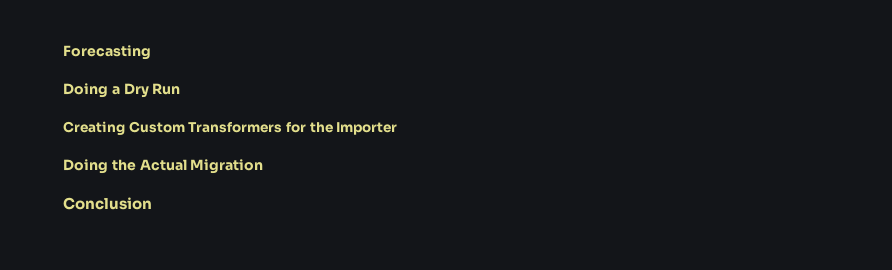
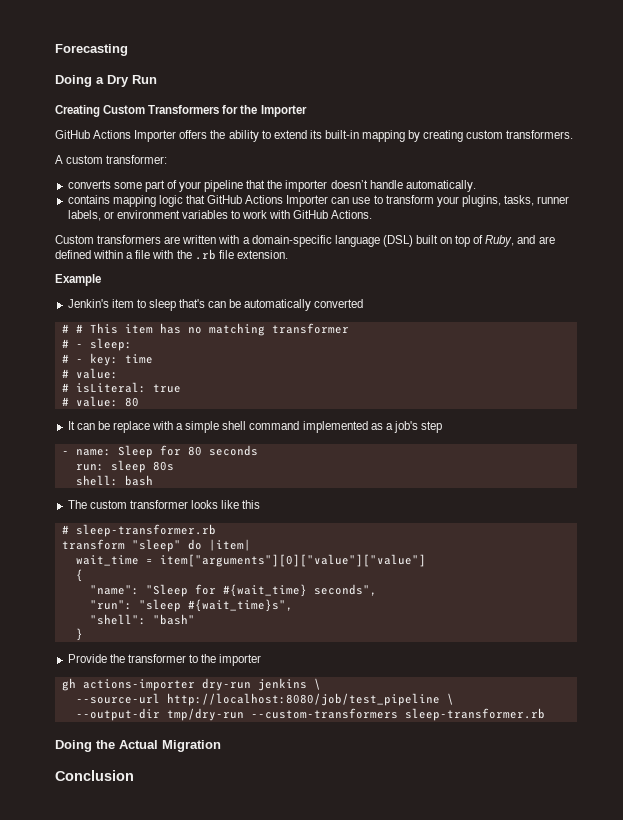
(398, 128) none -> [55,130,574,142] [55,155,168,164] [67,180,476,192] [67,195,570,207] [67,210,373,221] [55,235,555,247] [55,249,288,260] [55,274,101,286] [67,299,364,311] [61,323,349,336] [61,338,132,351] [61,353,153,366] [61,368,118,379] [61,382,181,393] [61,396,139,407] [67,421,443,433] [61,445,258,458] [75,460,174,473] [75,475,153,486] [67,500,261,509] [61,524,216,537] [61,539,251,552] [75,554,426,567] [75,569,83,582] [89,584,377,597] [89,599,293,612] [89,614,195,625] [75,628,83,641] [67,654,262,666] [61,678,321,691] [75,693,454,706] [75,708,545,721] // GitHub Actions Importer offers the ability to extend its built-in mapping by creating custom transformers. // A custom transformer: // converts some part of your pipeline that the importer doesn’t handle automatically. // contains mapping logic that GitHub Actions Importer can use to transform your plugins, tasks, runner labels, or environment variables to work with GitHub Actions. // Custom transformers are written with a domain-specific language (DSL) built on top of Ruby, and are defined within a file with the .rb file extension. // Example // Jenkin's item to sleep that's can be automatically converted // # # This item has no matching transformer // # - sleep: // # - key: time // # value: // # isLiteral: true // # value: 80 // It can be replace with a simple shell command implemented as a job's step // - name: Sleep for 80 seconds // run: sleep 80s // shell: bash // The custom transformer looks like this // # sleep-transformer.rb // transform "sleep" do |item| // wait_time = item["arguments"][0]["value"]["value"] // { // "name": "Sleep for #{wait_time} seconds", // "run": "sleep #{wait_time}s", // "shell": "bash" // } // Provide the transformer to the importer // gh actions-importer dry-run jenkins \ // --source-url http://localhost:8080/job/test_pipeline \ // --output-dir tmp/dry-run --custom-transformers sleep-transformer.rb

